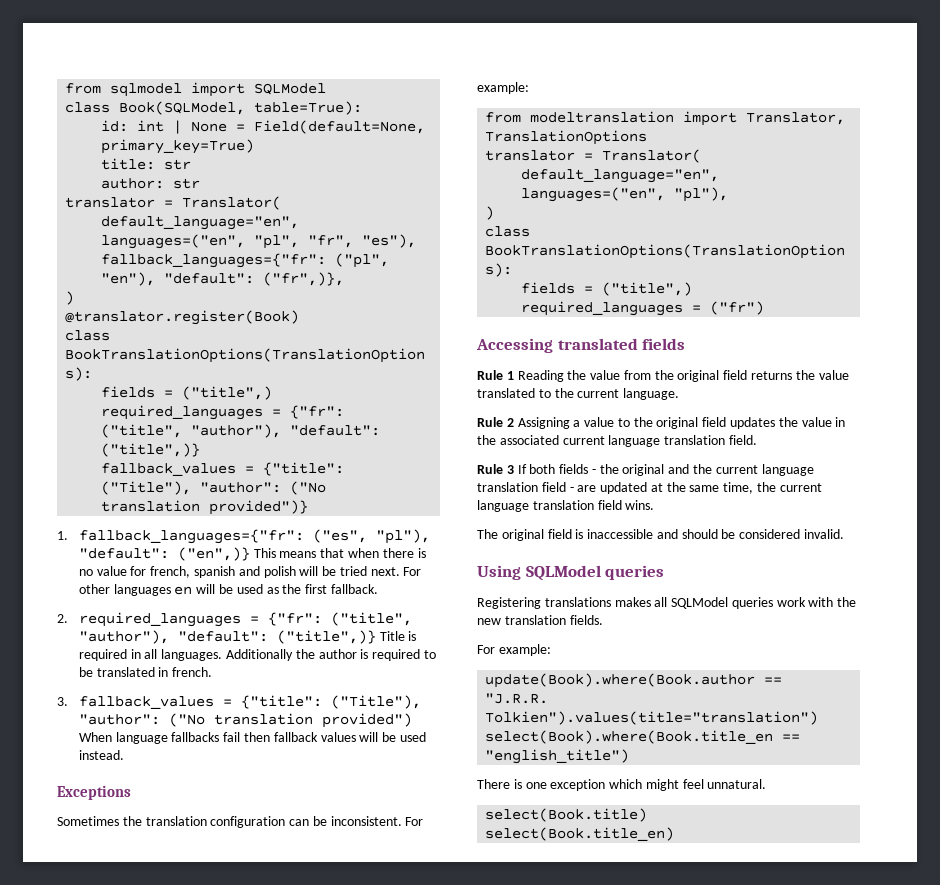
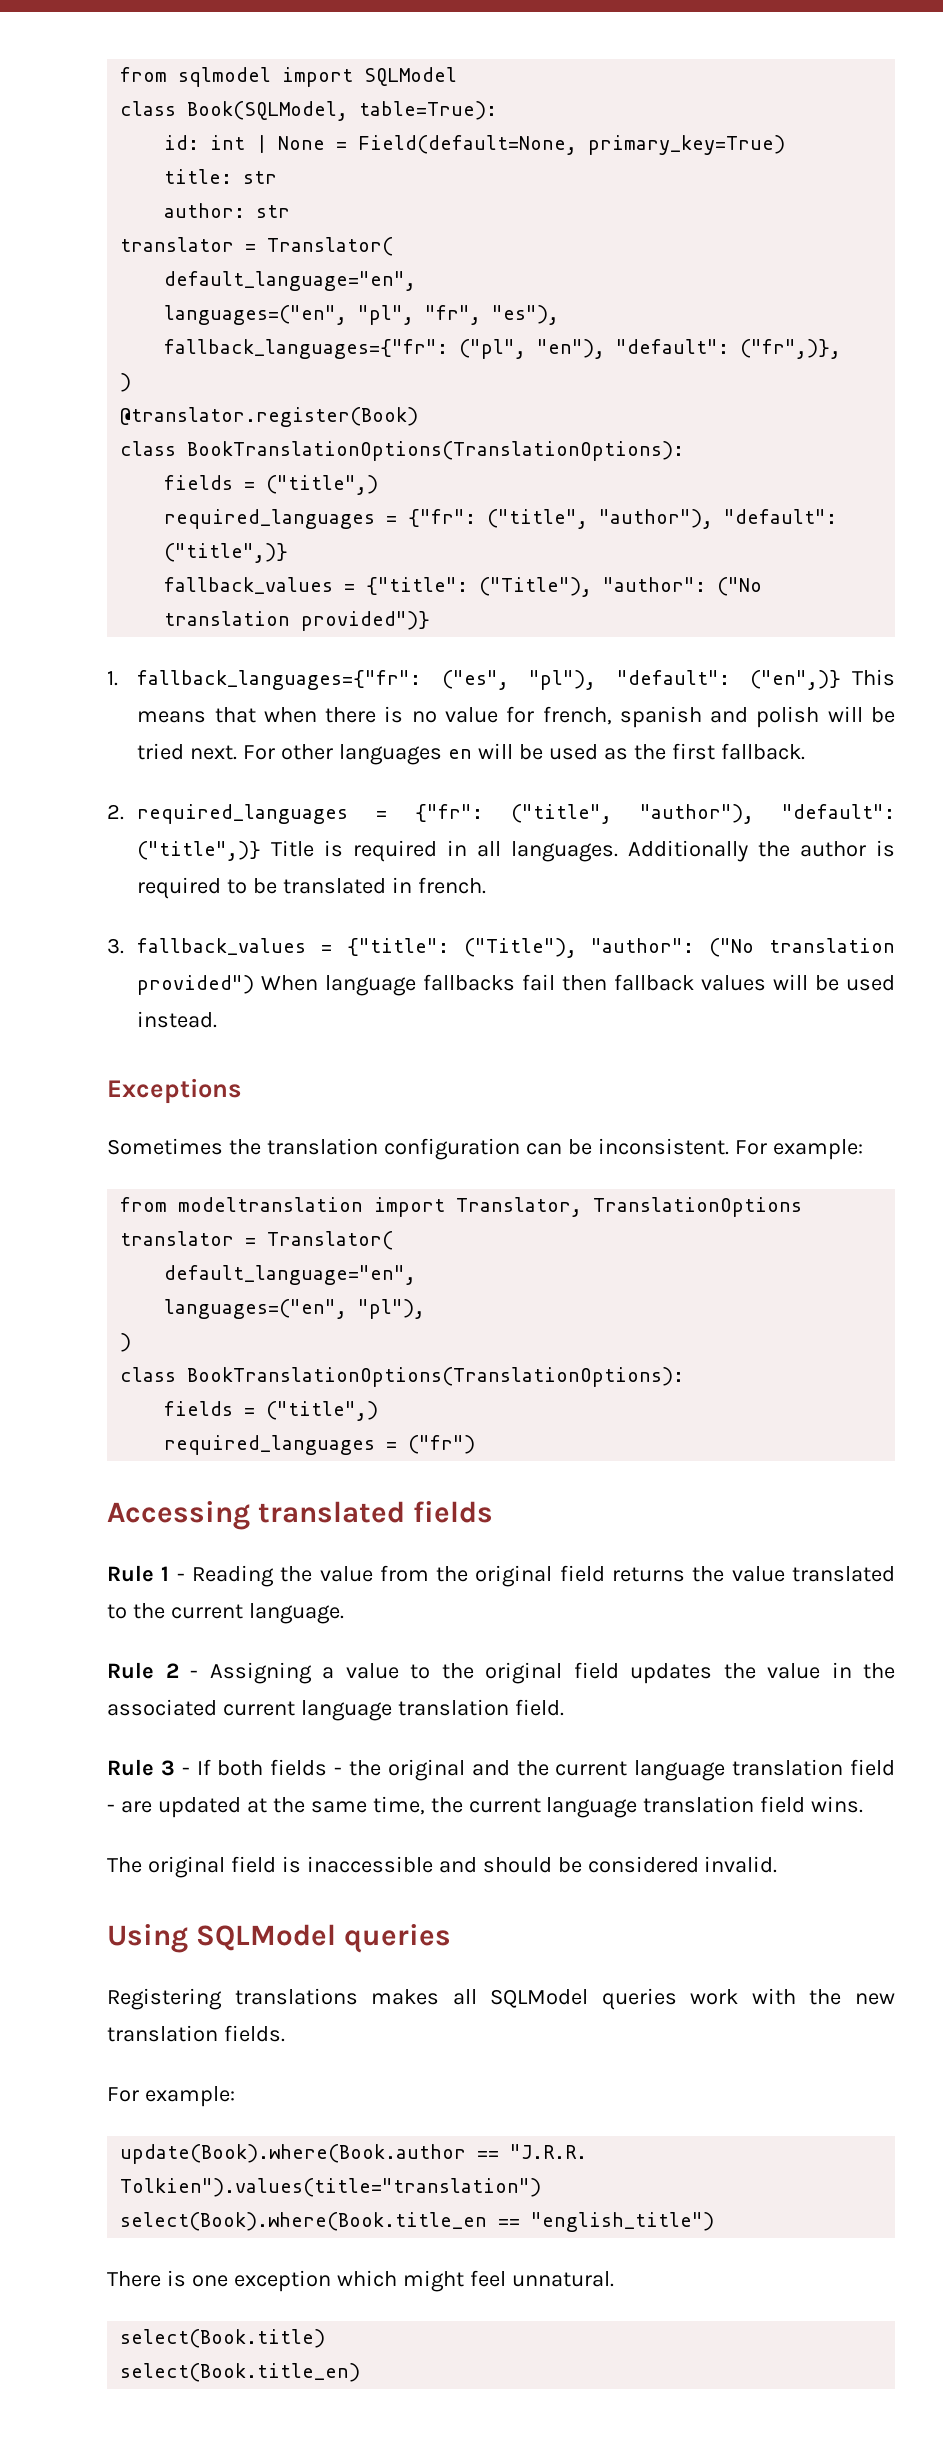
(514, 375) none -> [176,1573,185,1581] -
(514, 422) none -> [190,1670,198,1678] -
(514, 469) none -> [181,1767,190,1775] -

